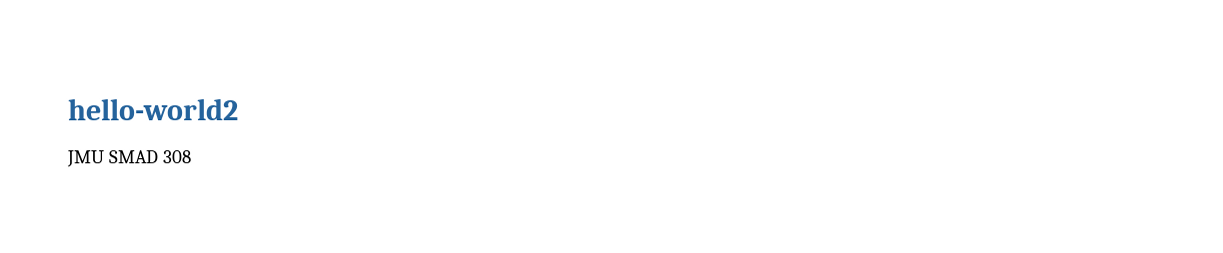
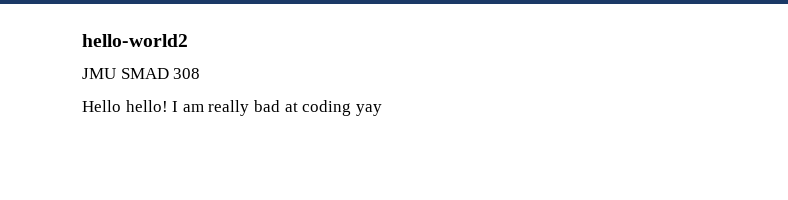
(193, 157) none -> [82,100,382,116] // Hello hello! I am really bad at coding yay

